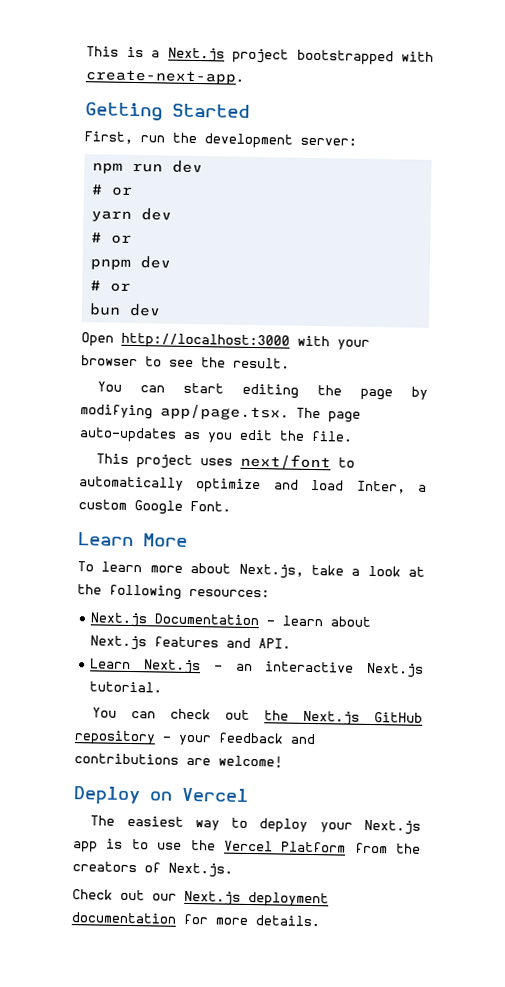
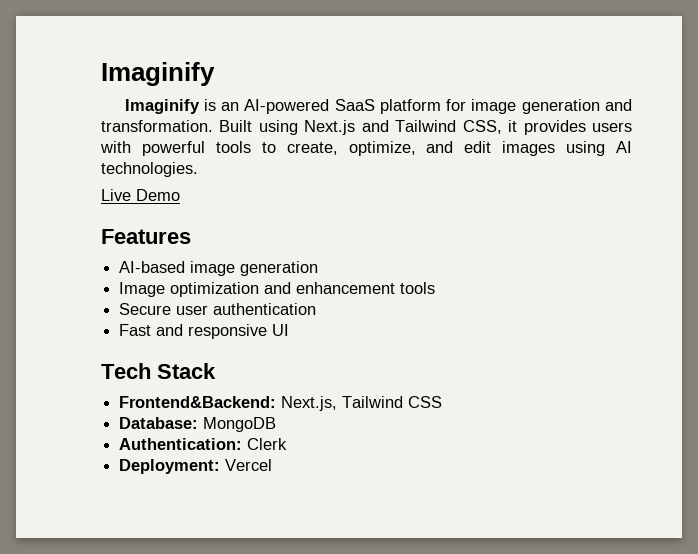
[86,46,434,66] [85,69,244,85] [85,102,250,121] [84,131,357,149] [91,159,203,174] [90,184,133,196] [90,207,172,222] [90,232,132,244] [89,255,171,270] [89,280,131,292] [88,302,161,317] [81,332,370,350] [81,355,290,369] [97,381,428,401] [80,403,361,423] [79,427,353,443] [96,453,356,470] [79,476,427,494] [78,499,231,515] [78,532,188,547] [77,561,425,579] [77,584,270,600] [90,612,372,628] [90,635,292,651] [90,658,424,678] [89,681,163,693] [92,707,423,726] [74,730,316,746] [74,753,283,768] [73,786,249,806] [90,815,421,835] [73,838,421,854] [72,861,233,878] [72,889,329,908] [71,912,321,927] This is a Next.js project bootstrapped with create-next-app. // Getting Started // First, run the development server: // npm run dev // # or // yarn dev // # or // pnpm dev // # or // bun dev // Open http://localhost:3000 with your browser to see the result. // You can start editing the page by modifying app/page.tsx. The page auto-updates as you edit the file. // This project uses next/font to automatically optimize and load Inter, a custom Google Font. // Learn More // To learn more about Next.js, take a look at the following resources: // Next.js Documentation - learn about Next.js features and API. // Learn Next.js - an interactive Next.js tutorial. // You can check out the Next.js GitHub repository - your feedback and contributions are welcome! // Deploy on Vercel // The easiest way to deploy your Next.js app is to use the Vercel Platform from the creators of Next.js. // Check out our Next.js deployment documentation for more details. -> [101,62,215,86] [124,99,632,114] [101,120,633,135] [100,141,632,156] [101,162,198,177] [101,189,180,201] [101,229,191,244] [119,261,319,276] [119,282,436,297] [119,303,317,315] [119,324,290,339] [101,363,216,379] [119,396,443,411] [119,417,277,432] [119,438,288,450] [119,459,273,474] Imaginify // Imaginify is an AI-powered SaaS platform for image generation and transformation. Built using Next.js and Tailwind CSS, it provides users with powerful tools to create, optimize, and edit images using AI technologies. // Live Demo // Features // AI-based image generation // Image optimization and enhancement tools // Secure user authentication // Fast and responsive UI // Tech Stack // Frontend&Backend: Next.js, Tailwind CSS // Database: MongoDB // Authentication: Clerk // Deployment: Vercel

